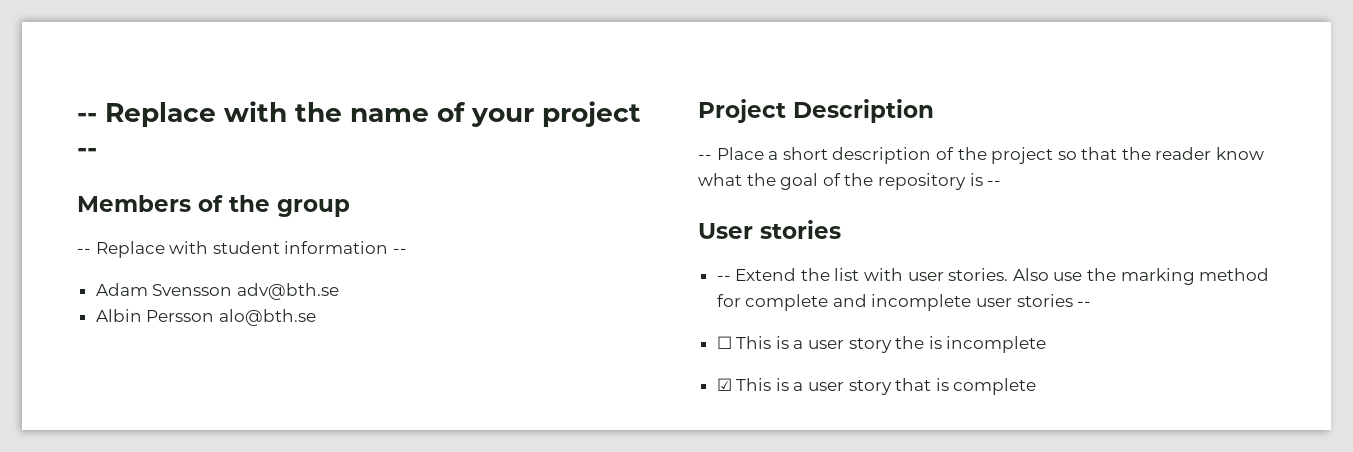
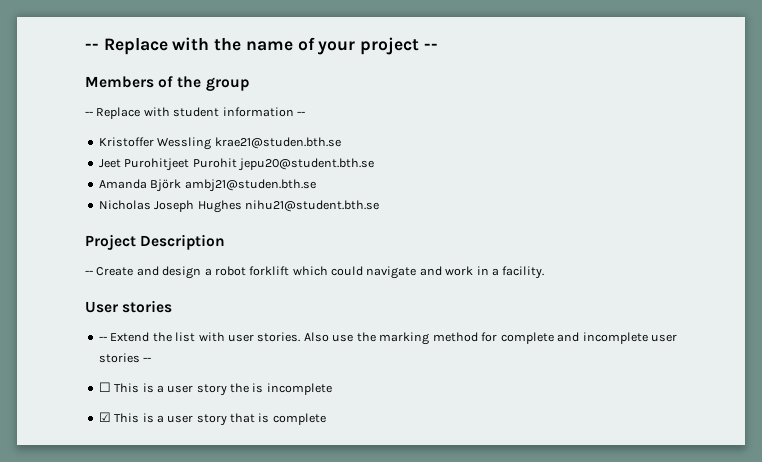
[95,283,339,300] [95,309,316,326] [698,99,934,123] [698,147,1265,164] [698,173,1002,190] Adam Svensson adv@bth.se // Albin Persson alo@bth.se // Project Description // -- Place a short description of the project so that the reader know what the goal of the repository is -- -> [98,137,341,150] [98,158,374,171] [98,179,316,192] [98,200,379,213] [85,234,226,250] [85,266,545,279] Kristoffer Wessling krae21@studen.bth.se // Jeet Purohitjeet Purohit jepu20@student.bth.se // Amanda Björk ambj21@studen.bth.se // Nicholas Joseph Hughes nihu21@student.bth.se // Project Description // -- Create and design a robot forklift which could navigate and work in a facility.

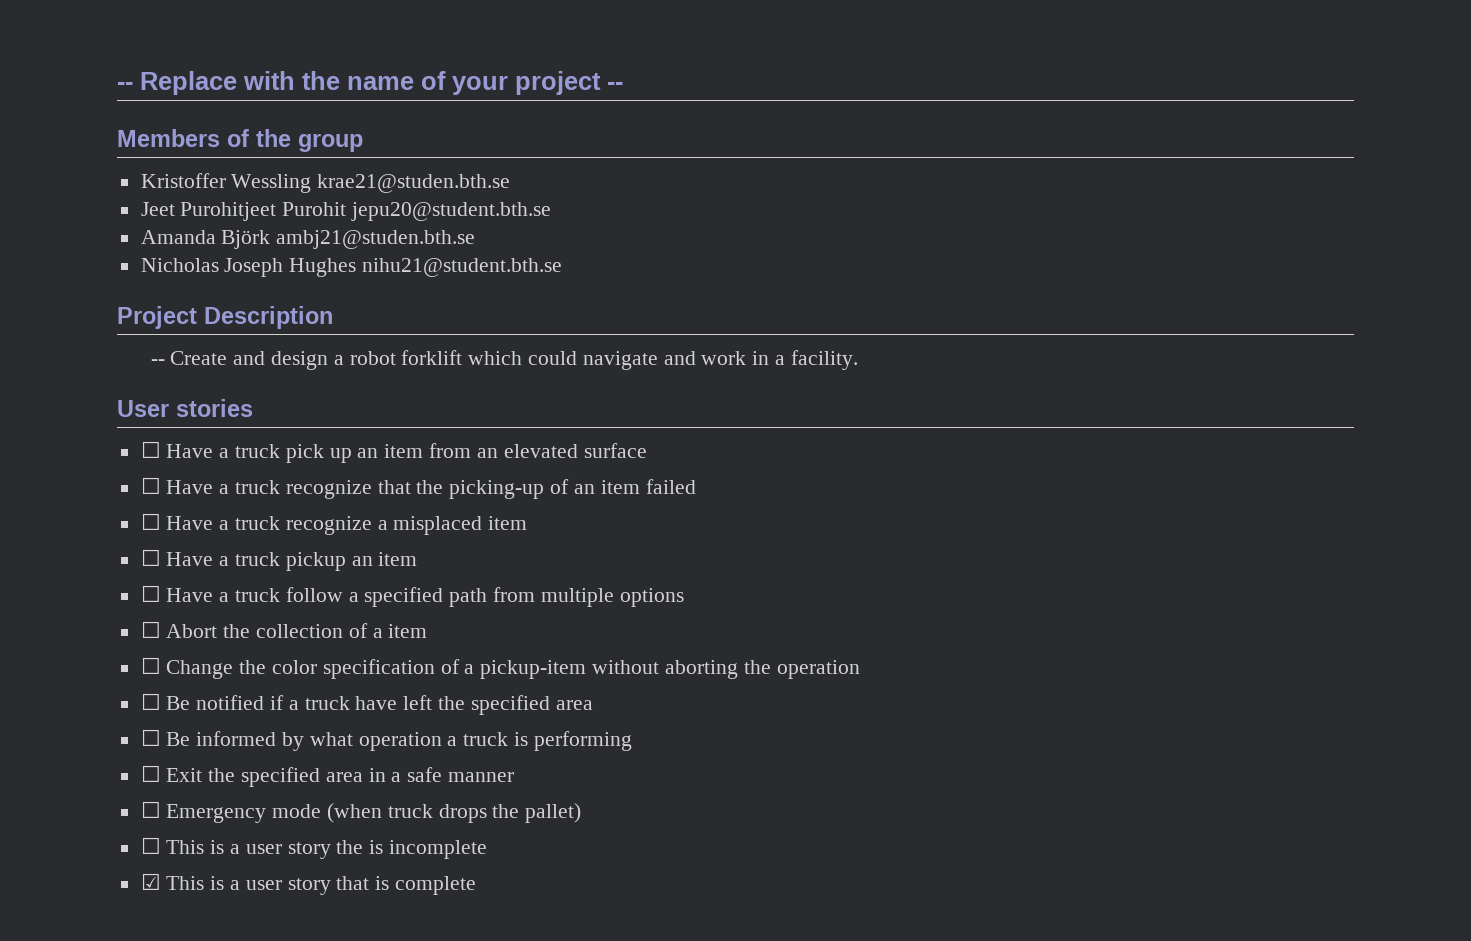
[85,107,305,119] // -- Replace with student information -- -> (363, 143) none
[98,332,677,345] [98,353,152,363] -- Extend the list with user stories. Also use the marking method for complete and incomplete user stories -- -> [140,441,647,463] [140,477,696,499] [140,513,528,535] [140,549,418,571] [140,585,684,607] [140,621,428,638] [140,657,860,679] [140,693,593,715] [140,729,632,751] [140,765,515,787] [140,801,582,823] ☐ Have a truck pick up an item from an elevated surface // ☐ Have a truck recognize that the picking-up of an item failed // ☐ Have a truck recognize a misplaced item // ☐ Have a truck pickup an item // ☐ Have a truck follow a specified path from multiple options // ☐ Abort the collection of a item // ☐ Change the color specification of a pickup-item without aborting the operation // ☐ Be notified if a truck have left the specified area // ☐ Be informed by what operation a truck is performing // ☐ Exit the specified area in a safe manner // ☐ Emergency mode (when truck drops the pallet)

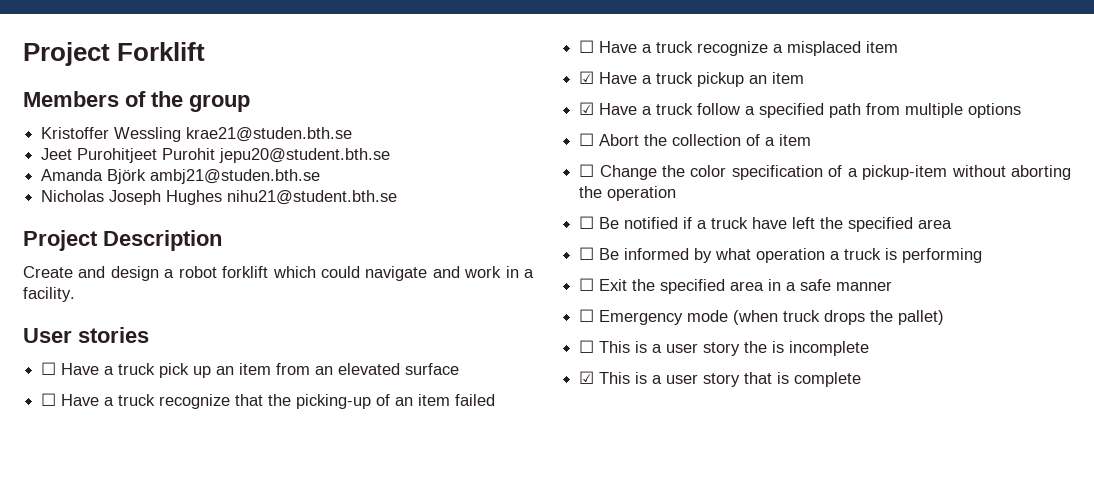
[117,71,623,95] -- Replace with the name of your project -- -> [23,42,206,66] Project Forklift
[150,359,165,365] -- -> (222, 240) none
[140,549,161,566] ☐ -> [579,71,595,84] ☑
[140,585,161,602] ☐ -> [579,102,595,115] ☑

